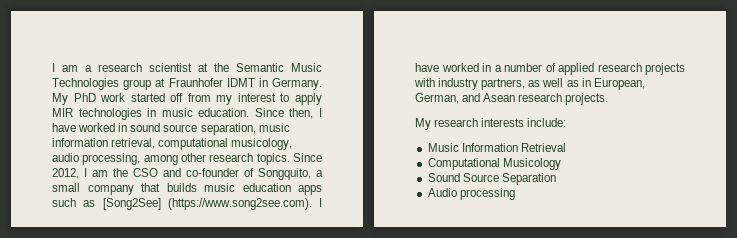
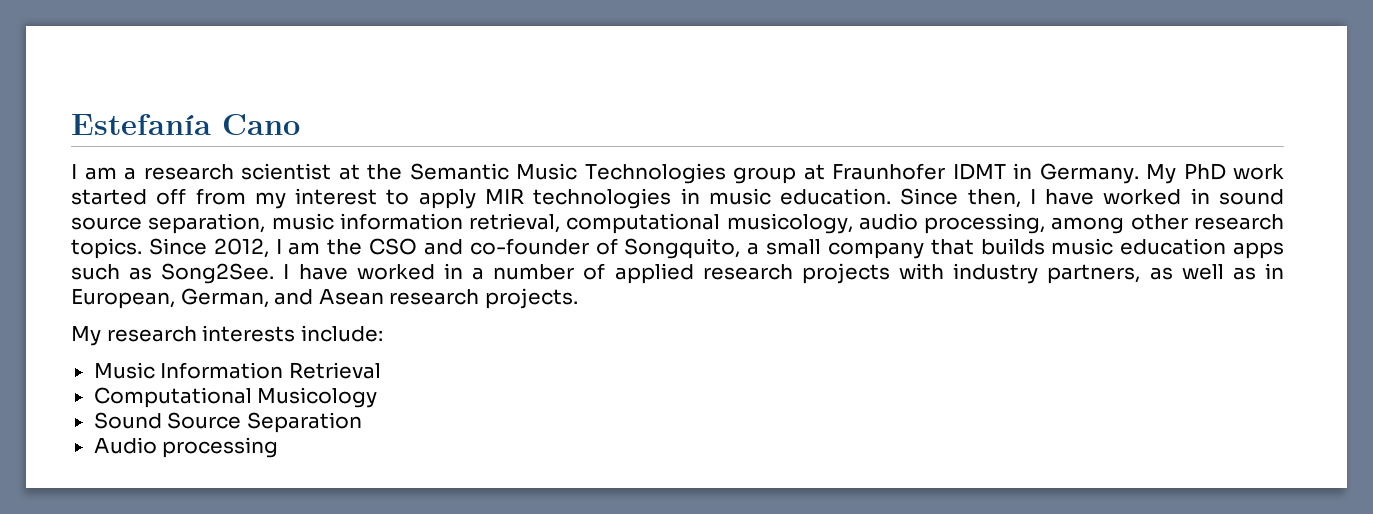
(52, 67) none -> [71,114,300,135] Estefanía Cano //
[102,198,312,210] [Song2See] (https://www.song2see.com). -> [161,263,275,284] Song2See.

